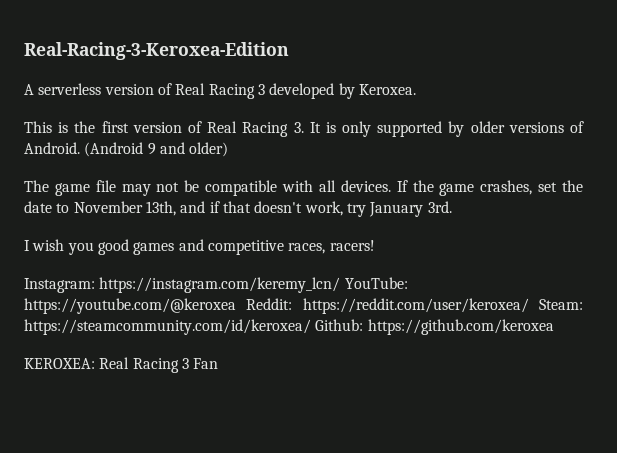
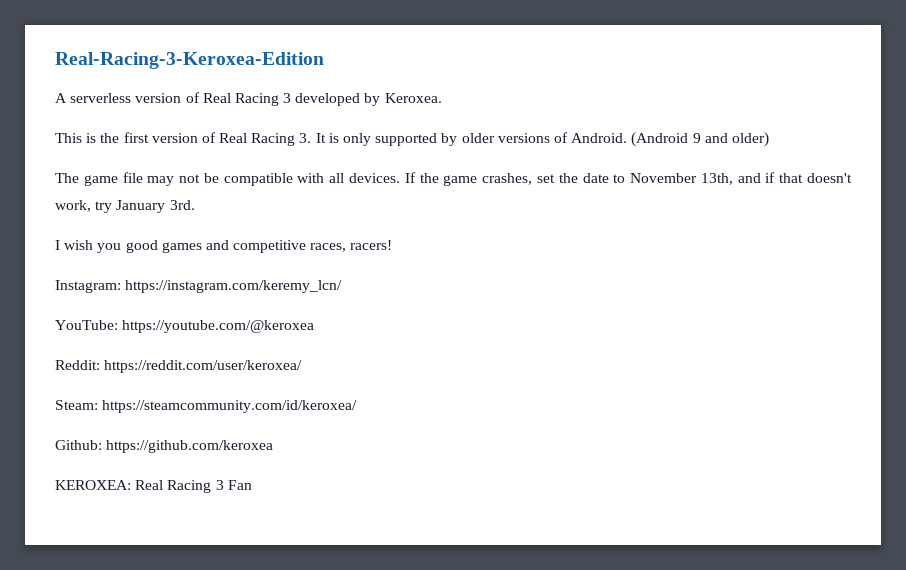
(341, 285) none -> (343, 286) //
(236, 306) none -> (315, 326) //
(529, 306) none -> (303, 366) //
(311, 327) none -> (358, 406) //

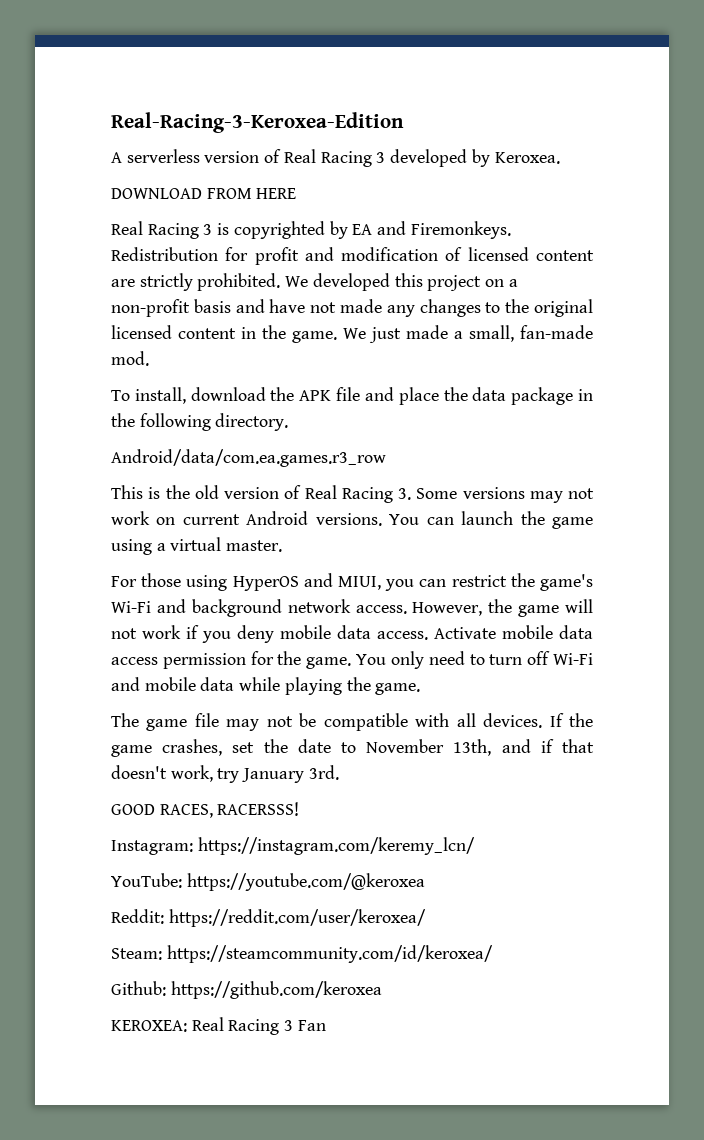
(442, 98) none -> [111,188,297,199] [111,221,511,239] [111,247,594,265] [111,273,518,291] [111,299,593,317] [111,325,593,343] [111,351,149,366] [111,387,593,405] [111,413,289,431] [111,449,386,467] // DOWNLOAD FROM HERE // Real Racing 3 is copyrighted by EA and Firemonkeys. Redistribution for profit and modification of licensed content are strictly prohibited. We developed this project on a non-profit basis and have not made any changes to the original licensed content in the game. We just made a small, fan-made mod. // To install, download the APK file and place the data package in the following directory. // Android/data/com.ea.games.r3_row
[123,132,149,143] first -> [194,485,219,499] old
[315,132,769,147] It is only supported by older versions of Android. (Android 9 and older) -> [416,487,594,503] [111,511,594,529] [111,537,283,555] [111,573,593,591] [111,599,593,617] [111,625,593,643] [111,651,593,669] [111,677,421,695] Some versions may not work on current Android versions. You can launch the game using a virtual master. // For those using HyperOS and MIUI, you can restrict the game's Wi-Fi and background network access. However, the game will not work if you deny mobile data access. Activate mobile data access permission for the game. You only need to turn off Wi-Fi and mobile data while playing the game.
[55,240,393,253] I wish you good games and competitive races, racers! -> [111,802,300,818] GOOD RACES, RACERSSS!

